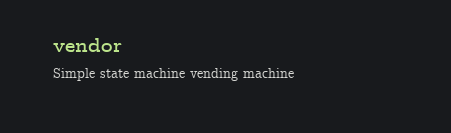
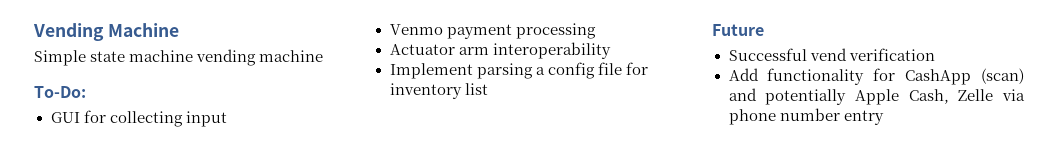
[53,38,122,52] vendor -> [33,23,179,41] Vending Machine
(294, 73) none -> [34,86,86,98] [50,110,227,127] [389,23,596,39] [389,42,611,59] [389,62,648,79] [389,83,488,99] [712,24,764,36] [728,48,935,61] [728,68,1024,85] [728,88,1025,105] [728,108,884,125] // To-Do: // GUI for collecting input // Venmo payment processing // Actuator arm interoperability // Implement parsing a config file for inventory list // Future // Successful vend verification // Add functionality for CashApp (scan) and potentially Apple Cash, Zelle via phone number entry

